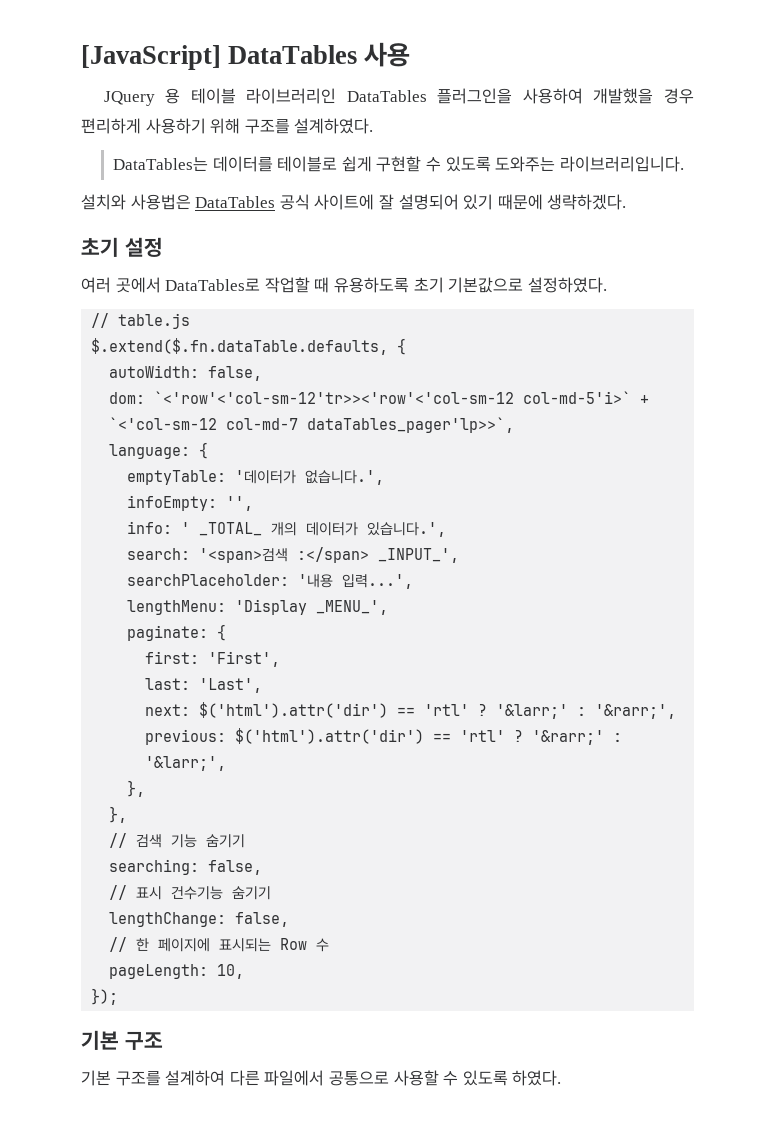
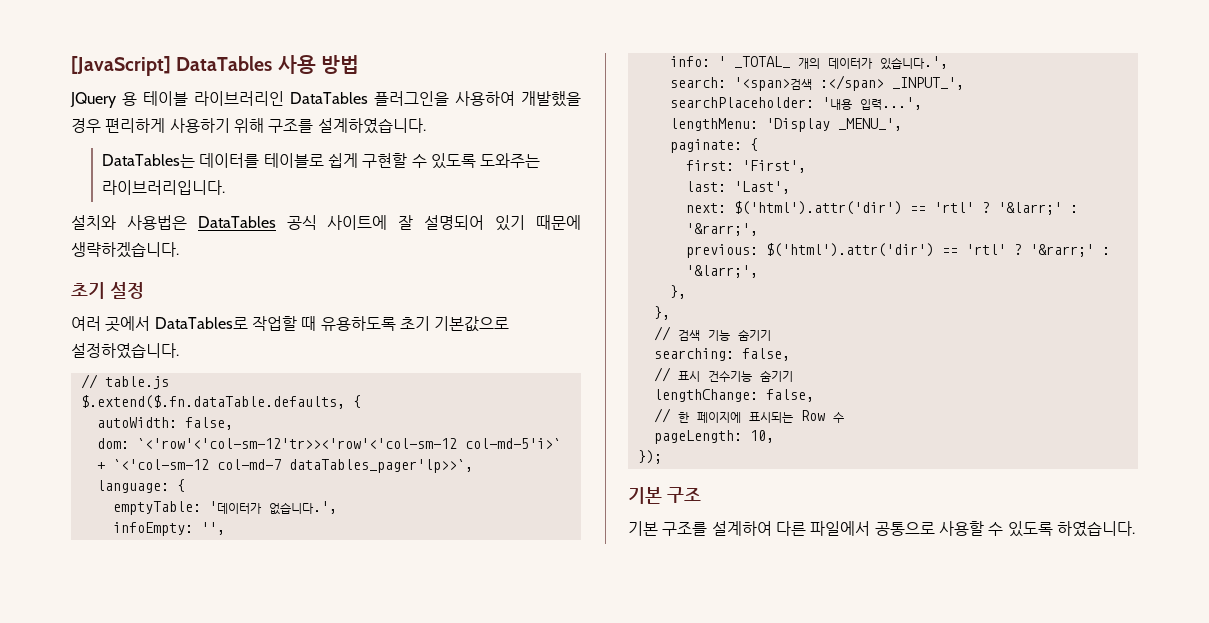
(411, 54) none -> [320,55,359,74] 방법
[294,118,374,134] 설계하였다. -> [317,118,426,134] 설계하였습니다.
[547,194,627,210] 생략하겠다. -> [71,242,179,258] 생략하겠습니다.
[527,277,607,293] 설정하였다. -> [71,343,179,359] 설정하였습니다.
[512,1070,562,1086] 하였다. -> [1056,521,1135,537] 하였습니다.

